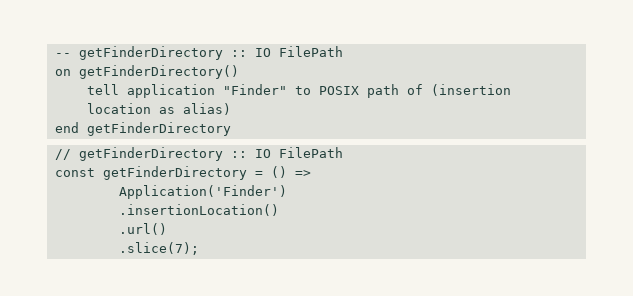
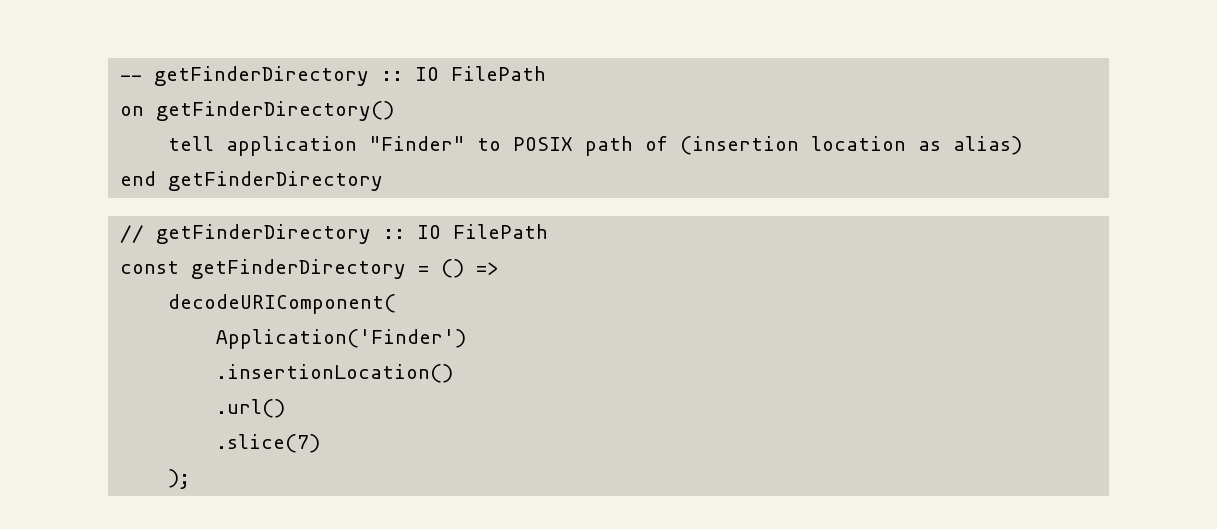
(311, 173) none -> [168,294,397,314] // decodeURIComponent(
[118,242,199,255] .slice(7); -> [216,434,321,453] [168,469,191,489] .slice(7) // );

